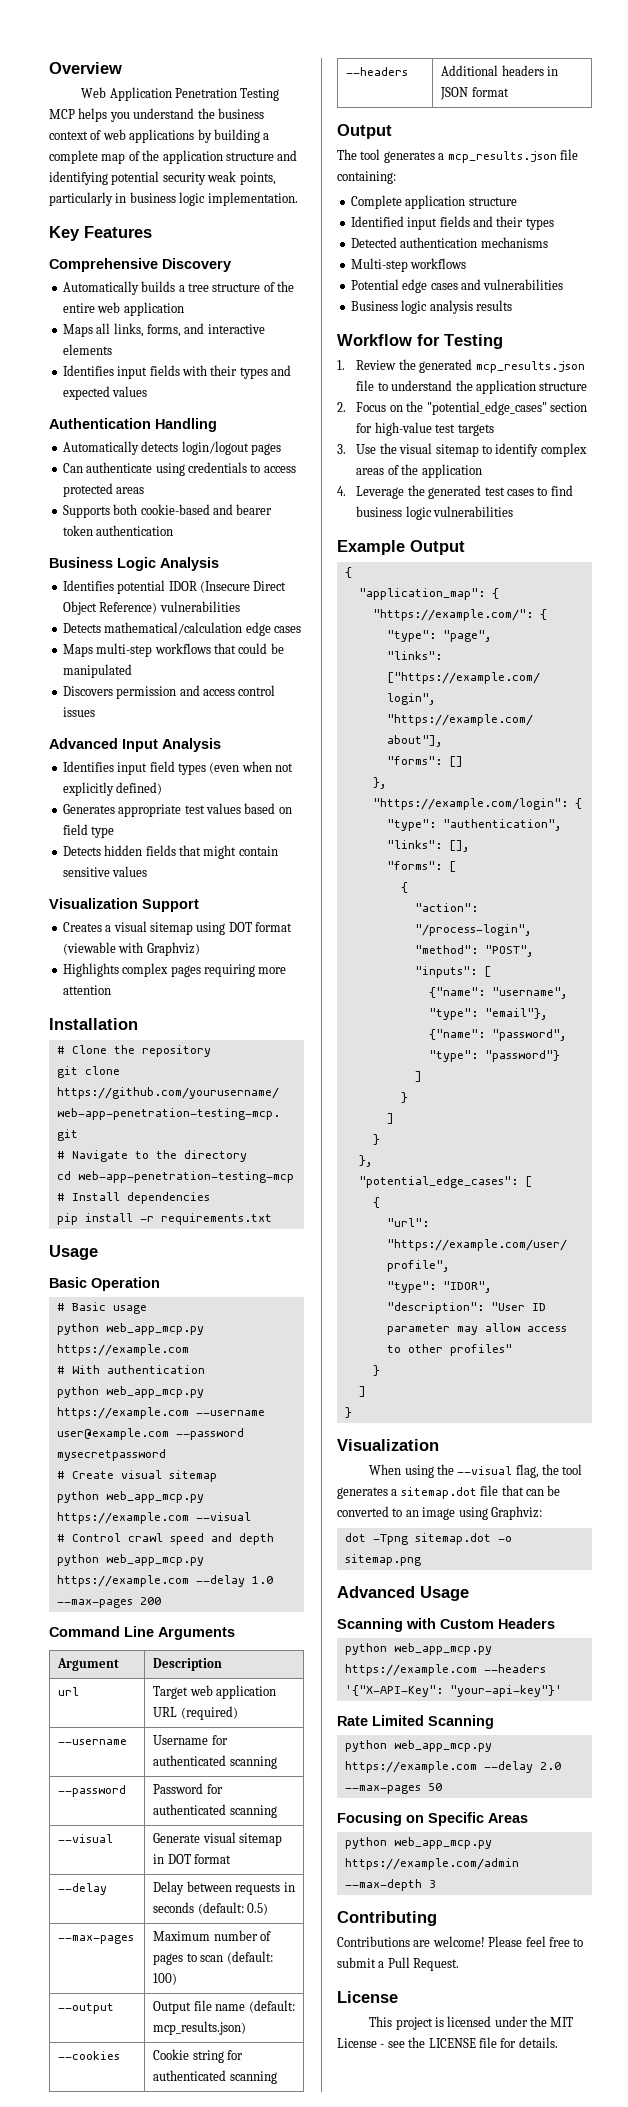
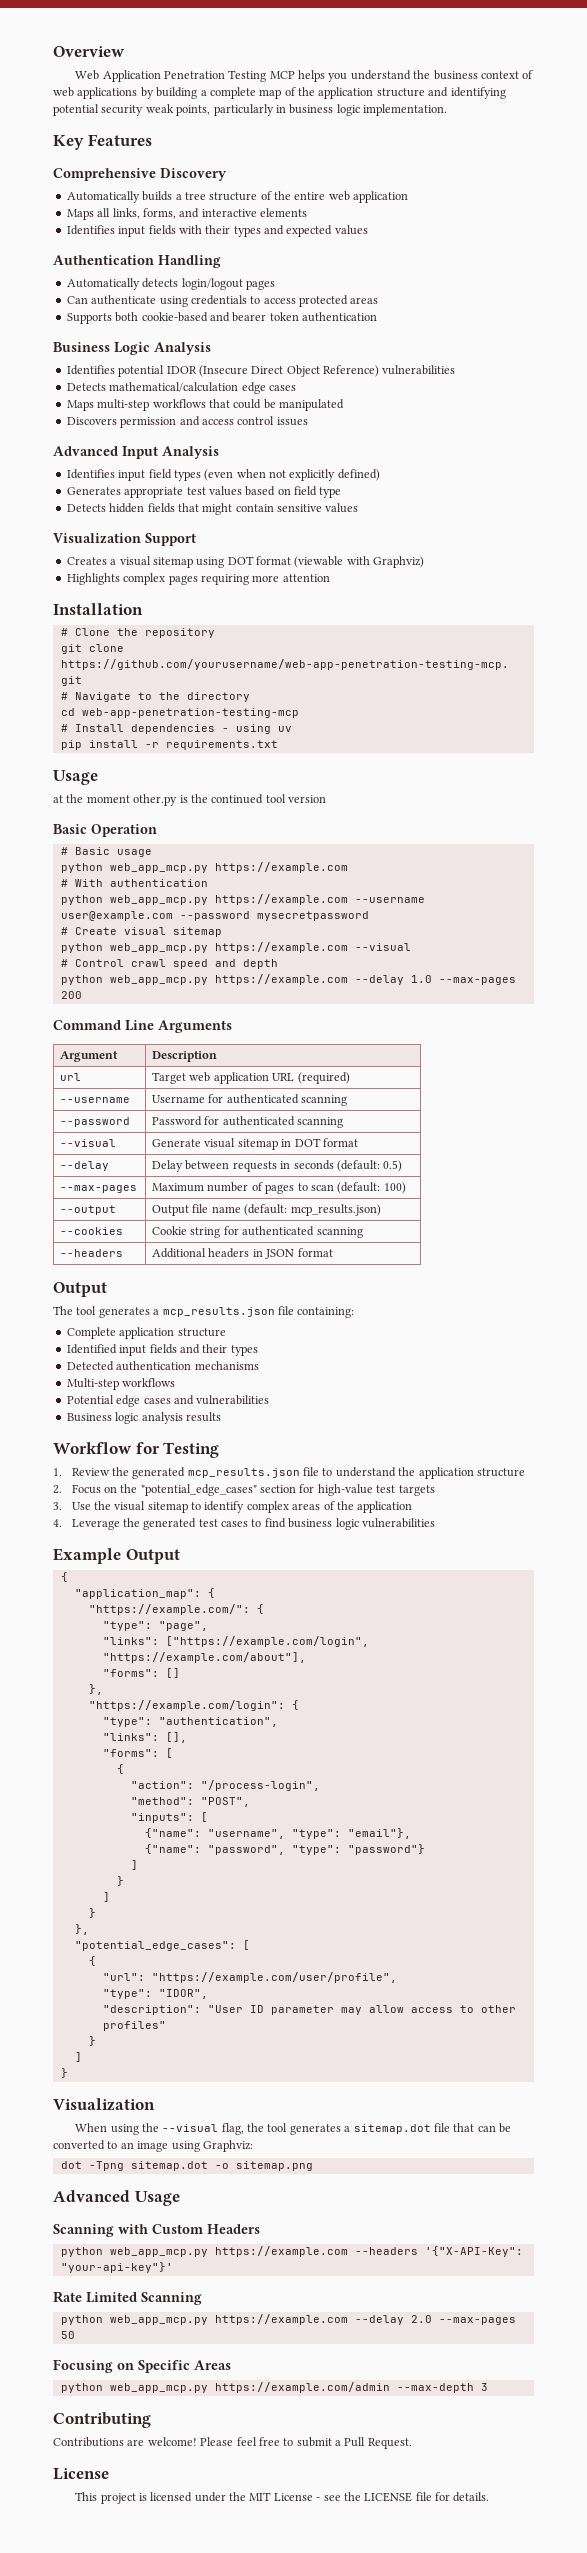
(210, 1198) none -> [221,724,292,734] - using uv
(98, 1252) none -> [53,794,326,806] // at the moment other.py is the continued tool version

